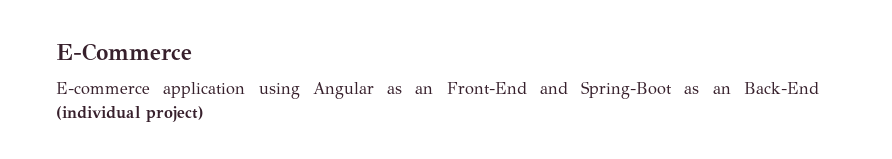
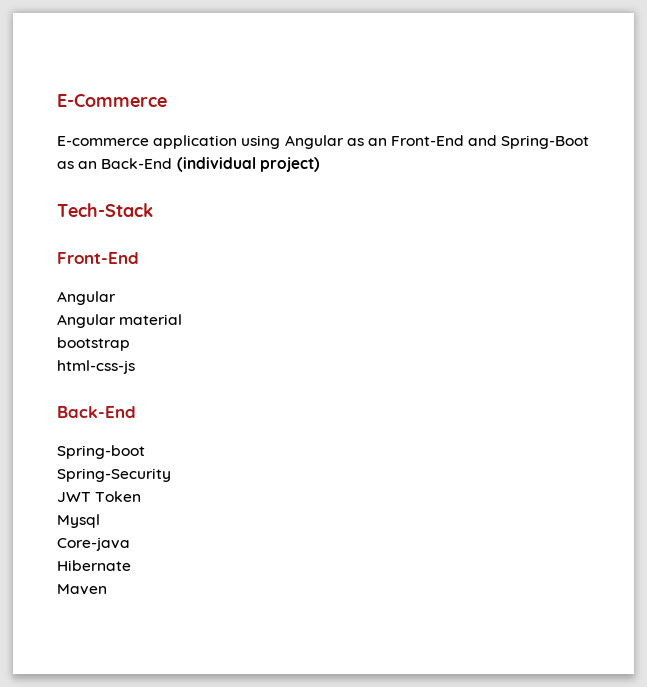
(204, 114) none -> [57,203,153,217] [57,252,139,264] [57,291,116,305] [57,314,183,328] [57,337,130,351] [57,360,135,374] [57,406,136,418] [57,445,145,459] [57,468,171,482] [57,491,142,502] [57,514,100,528] [57,537,130,551] [57,560,131,571] [57,584,107,595] // Tech-Stack // Front-End // Angular // Angular material // bootstrap // html-css-js // Back-End // Spring-boot // Spring-Security // JWT Token // Mysql // Core-java // Hibernate // Maven

